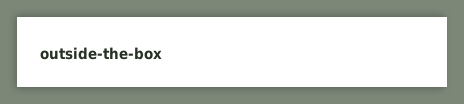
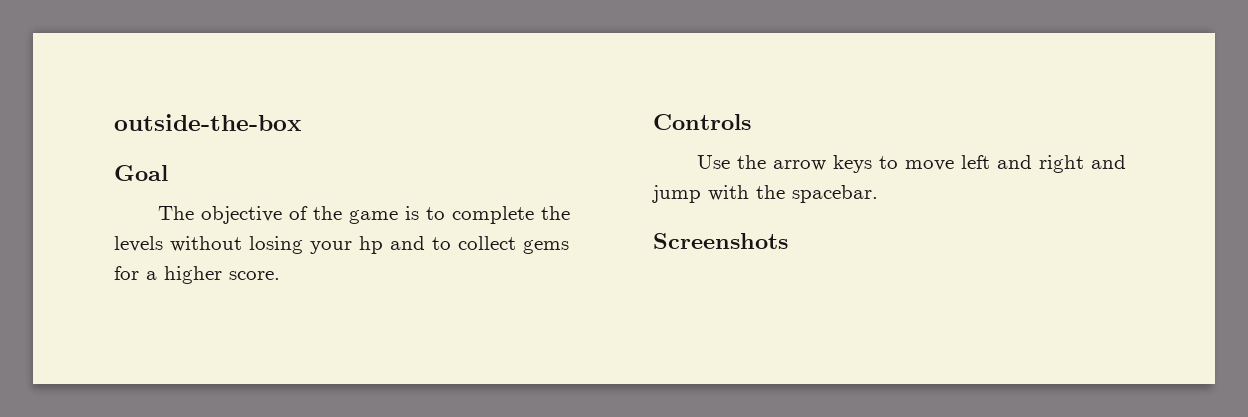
(162, 53) none -> [114,165,168,181] [157,206,570,224] [114,236,569,254] [114,266,280,284] [653,114,751,130] [696,155,1126,173] [652,185,878,203] [653,233,788,249] // Goal // The objective of the game is to complete the levels without losing your hp and to collect gems for a higher score. // Controls // Use the arrow keys to move left and right and jump with the spacebar. // Screenshots

